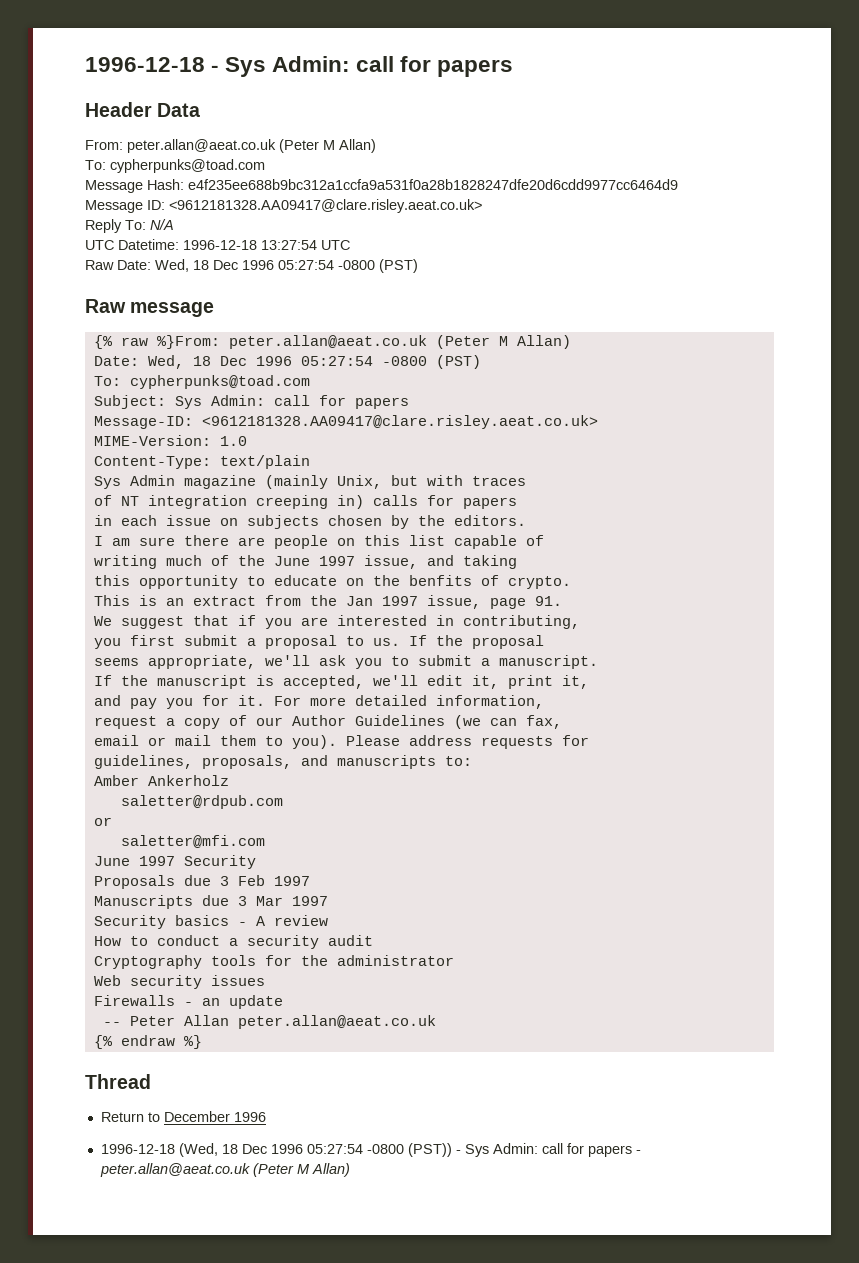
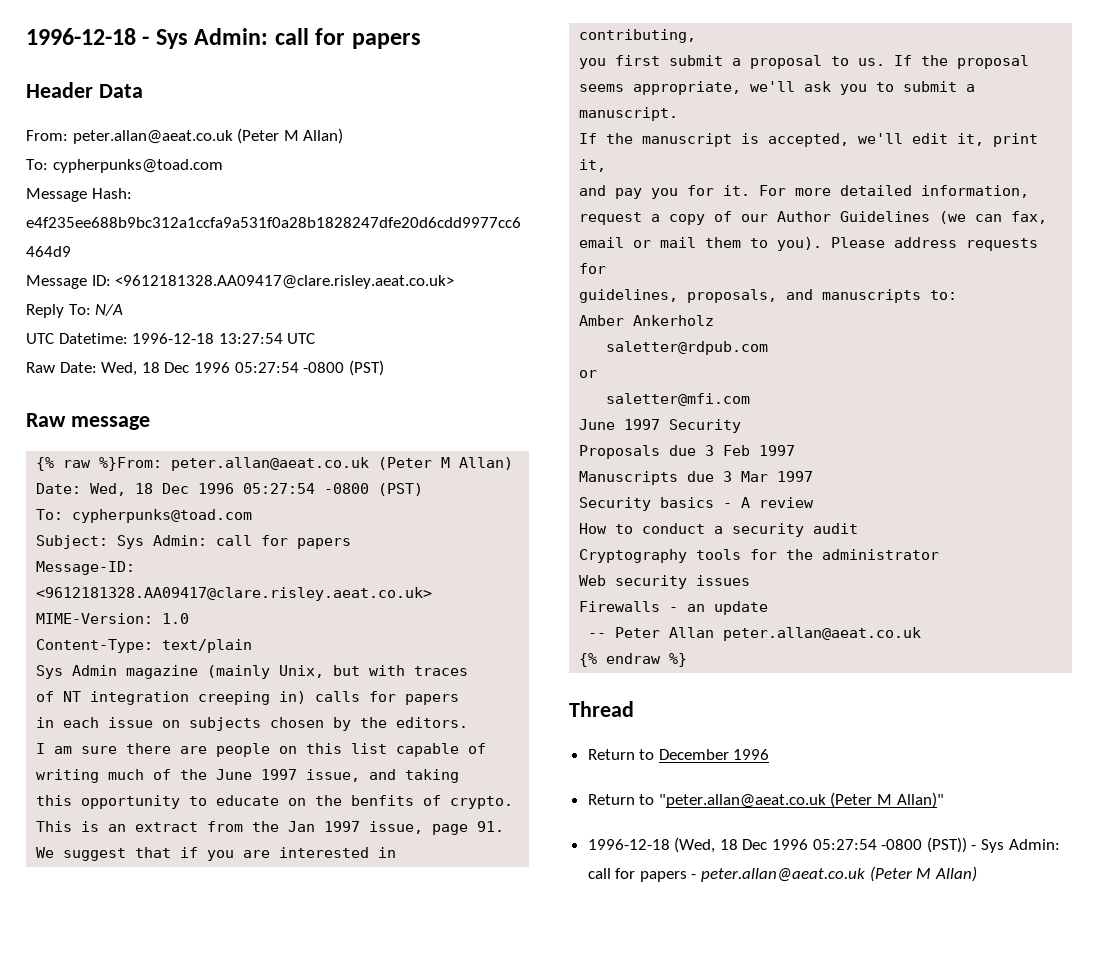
(266, 1117) none -> [587,792,944,808] // Return to "peter.allan@aeat.co.uk (Peter M Allan)"

